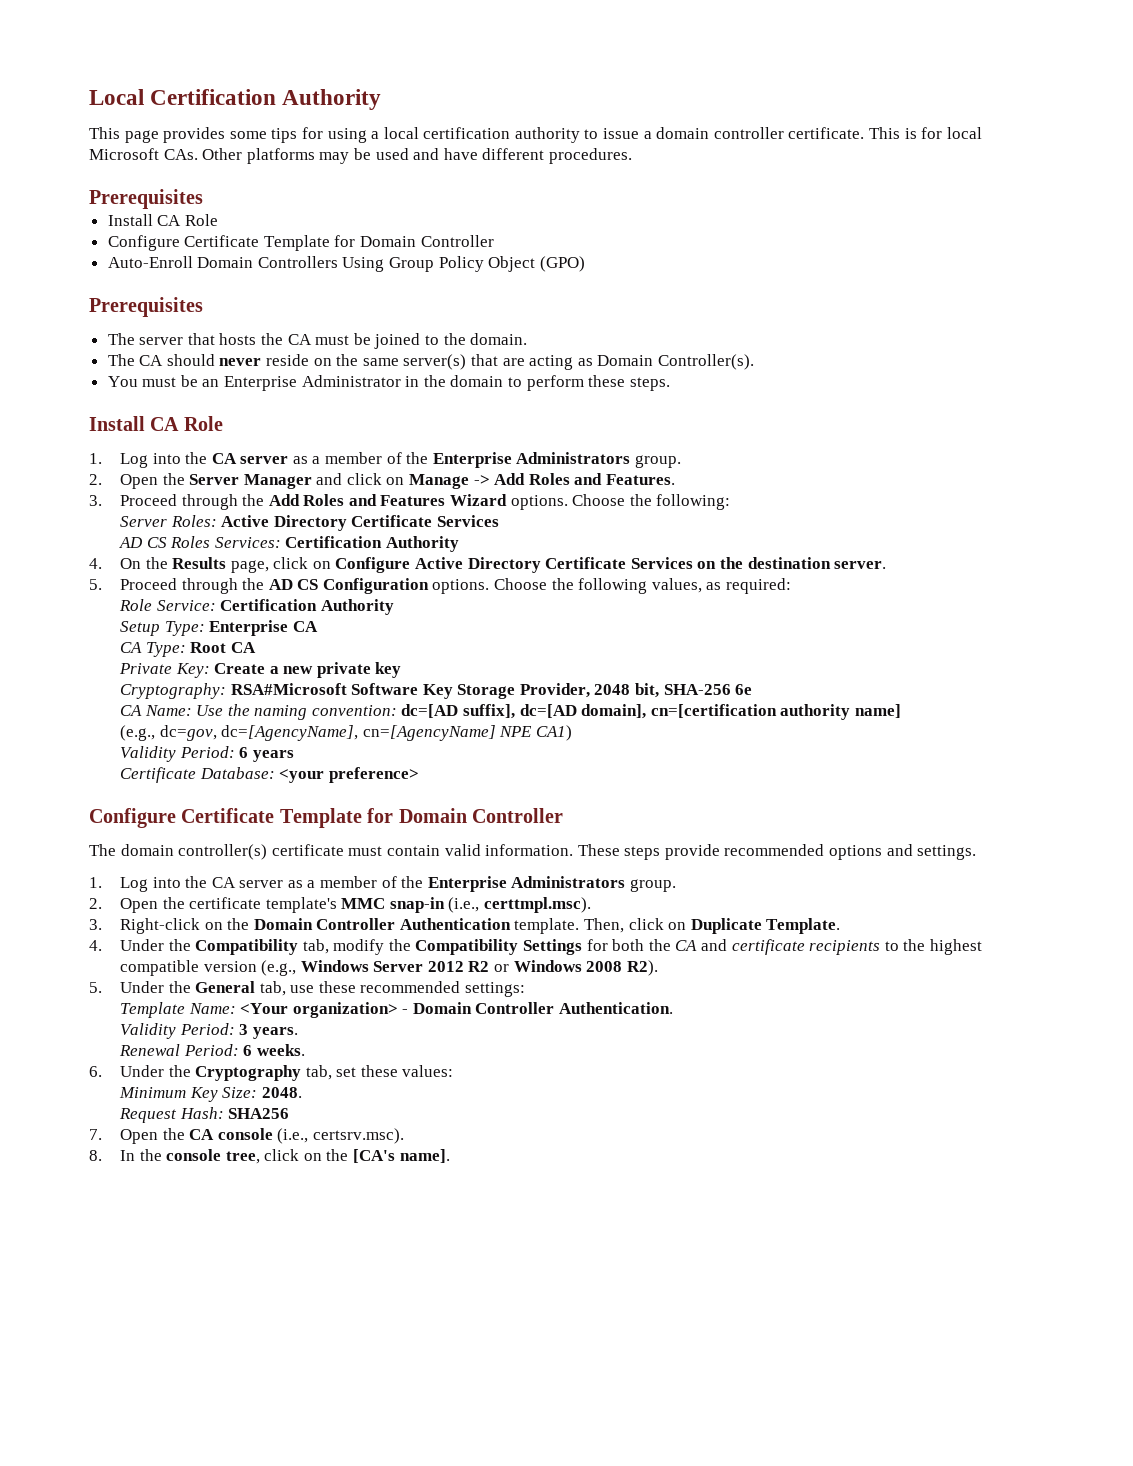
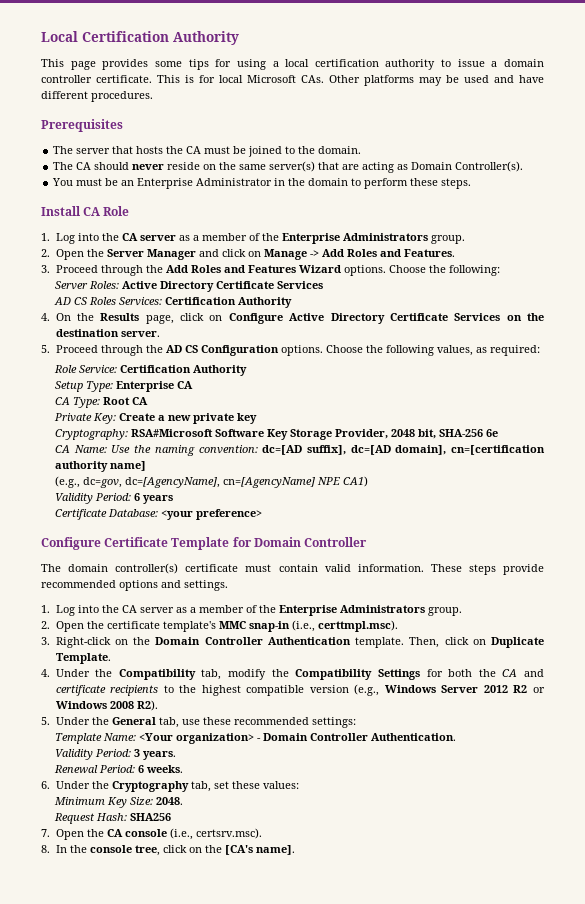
[107,214,218,226] [107,235,494,251] [107,256,585,272] [89,297,203,317] // Install CA Role // Configure Certificate Template for Domain Controller // Auto-Enroll Domain Controllers Using Group Policy Object (GPO) // Prerequisites -> (123, 125) none

